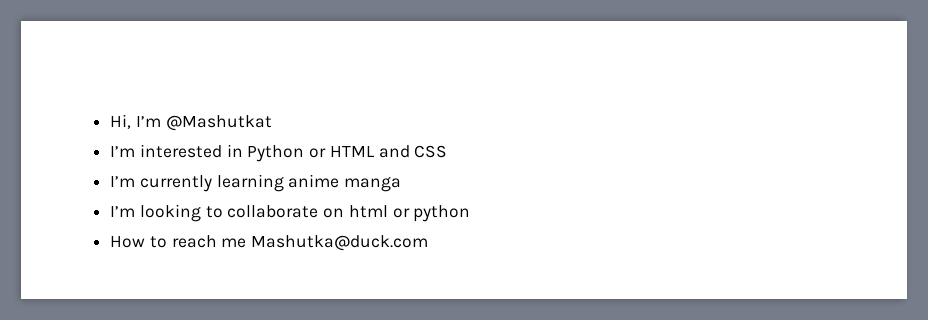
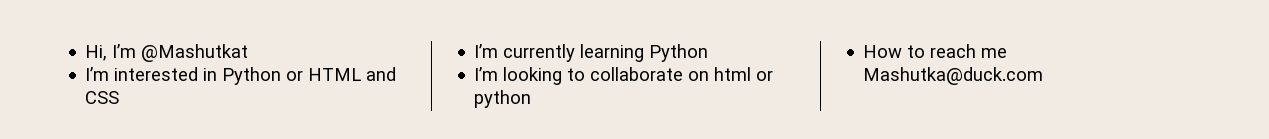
[288,174,402,192] anime manga -> [649,44,709,62] Python

